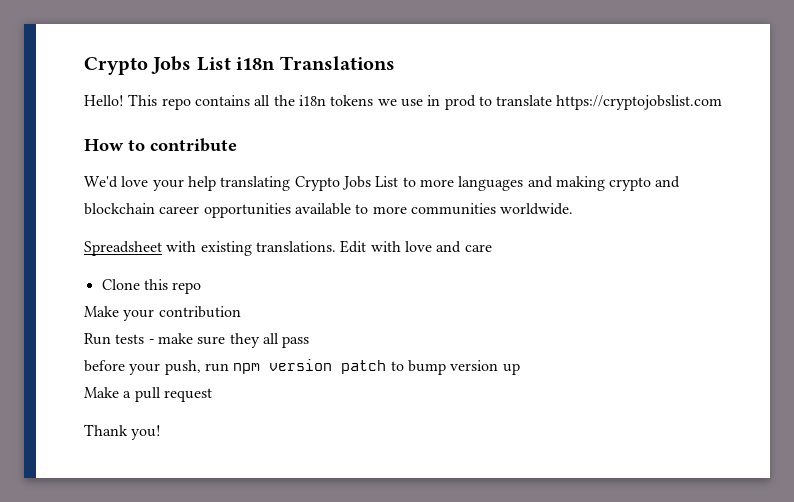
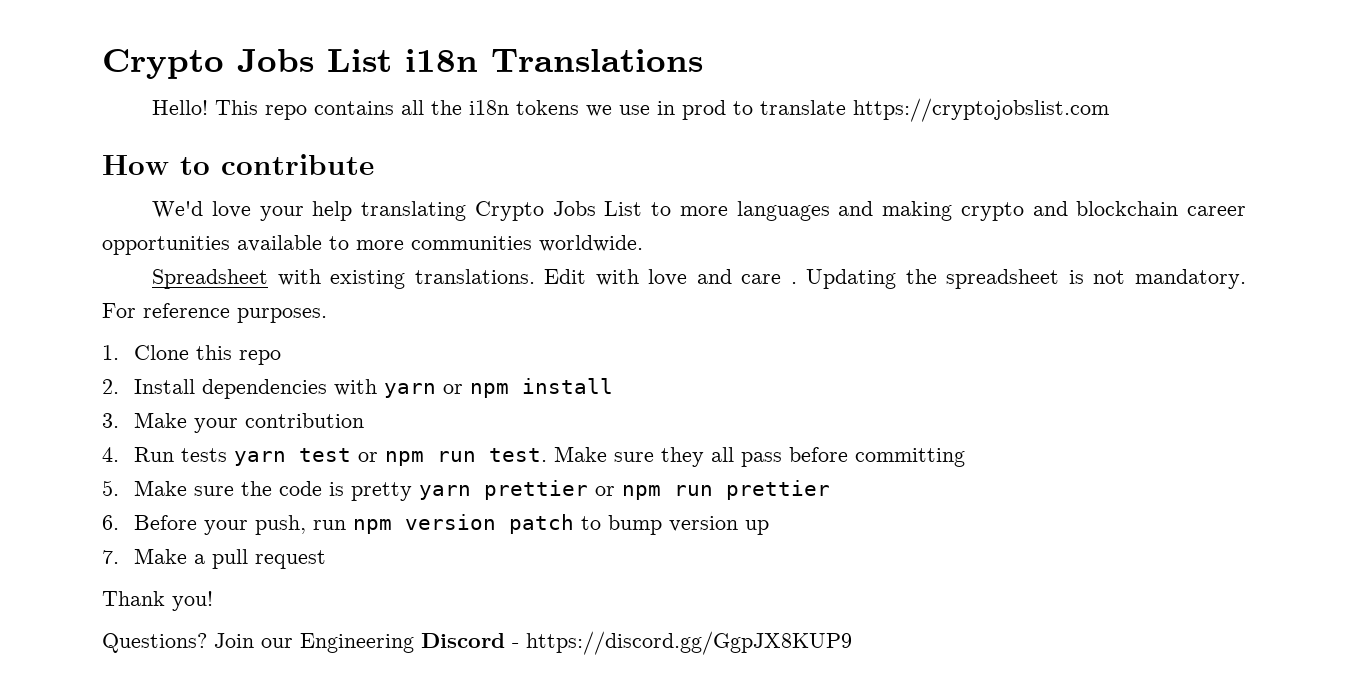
[101,279,202,294] // Clone this repo // -> [790,269,1246,289] [102,303,327,323] [102,345,281,365] [102,378,613,399] [102,413,119,428] . Updating the spreadsheet is not mandatory. For reference purposes. // 1. Clone this repo // 2. Install dependencies with yarn or npm install // 3.
(241, 312) none -> [102,447,119,462] 4.
[148,333,310,348] [84,360,125,372] - make sure they all pass // before -> [233,446,965,467] [102,480,830,501] [102,515,197,530] yarn test or npm run test. Make sure they all pass before committing // 5. Make sure the code is pretty yarn prettier or npm run prettier // 6. Before
(520, 369) none -> [102,550,119,564] 7.
(162, 432) none -> [102,631,852,655] // Questions? Join our Engineering Discord - https://discord.gg/GgpJX8KUP9

